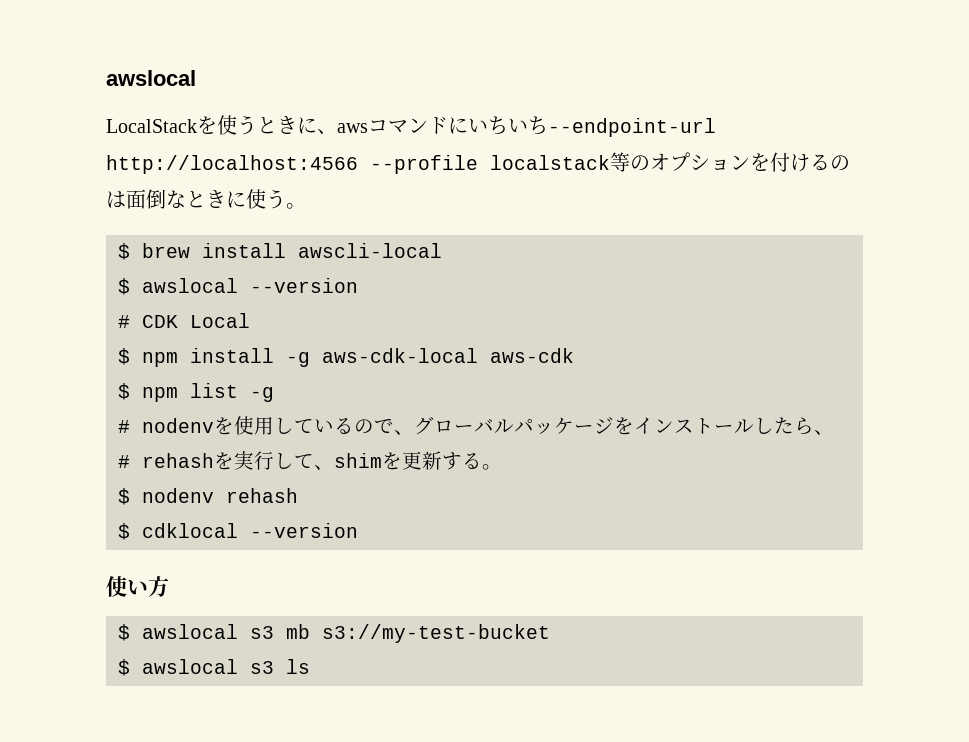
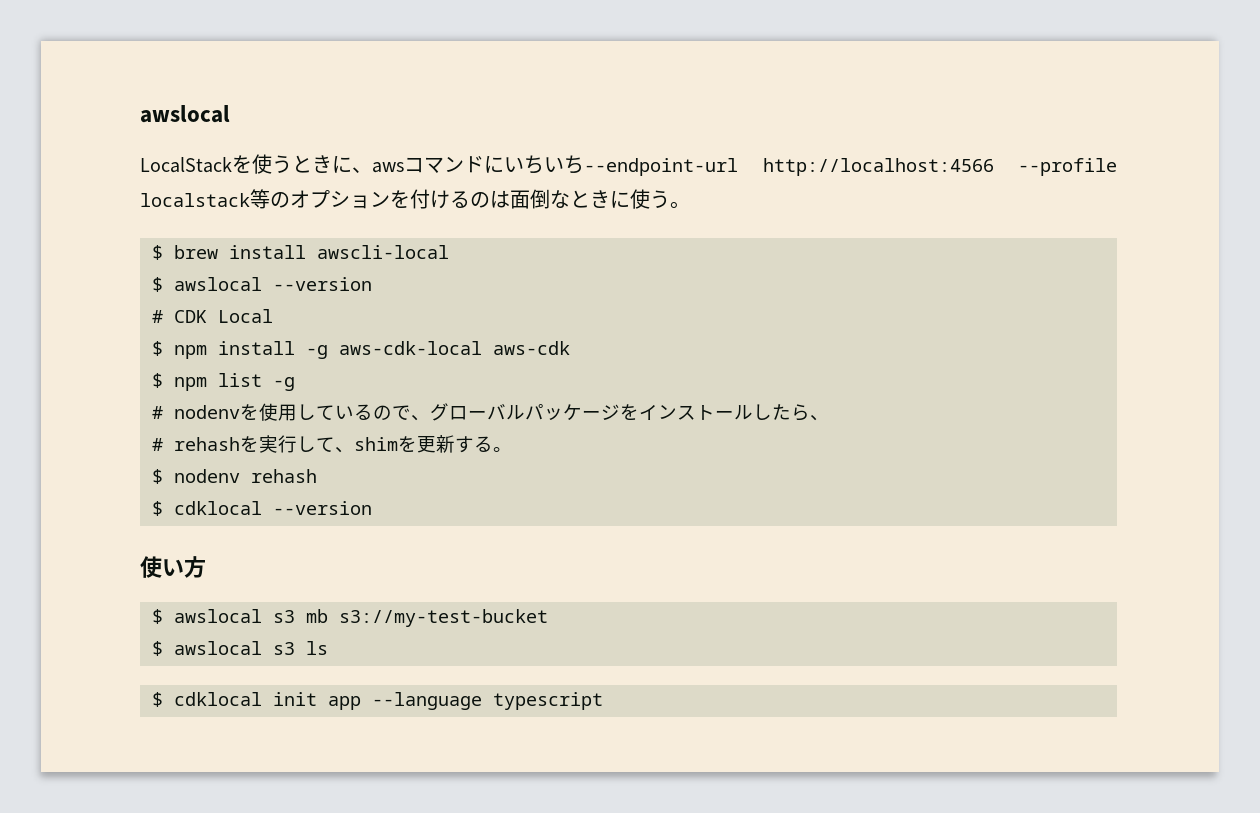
(310, 666) none -> [152,692,603,710] // $ cdklocal init app --language typescript

